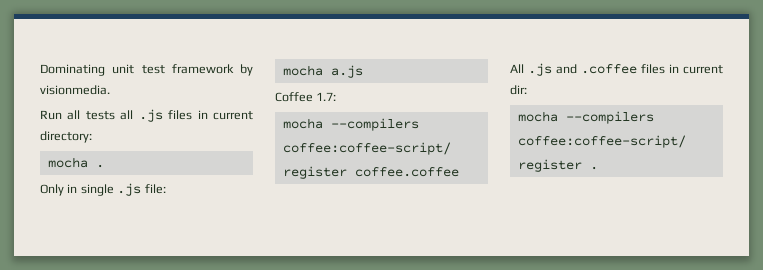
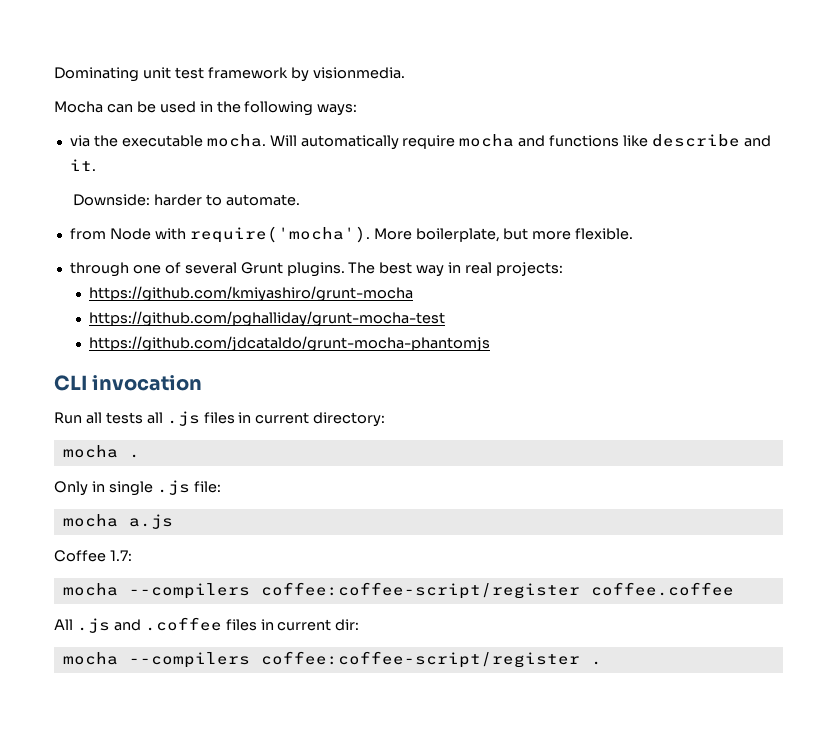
(110, 90) none -> [54,101,358,116] [69,134,771,150] [69,159,96,171] [73,194,301,206] [69,226,634,243] [69,262,564,277] [89,286,414,302] [89,311,446,327] [89,336,491,352] [54,375,203,391] // Mocha can be used in the following ways: // via the executable mocha. Will automatically require mocha and functions like describe and it. // Downside: harder to automate. // from Node with require('mocha'). More boilerplate, but more flexible. // through one of several Grunt plugins. The best way in real projects: // https://github.com/kmiyashiro/grunt-mocha // https://github.com/pghalliday/grunt-mocha-test // https://github.com/jdcataldo/grunt-mocha-phantomjs // CLI invocation

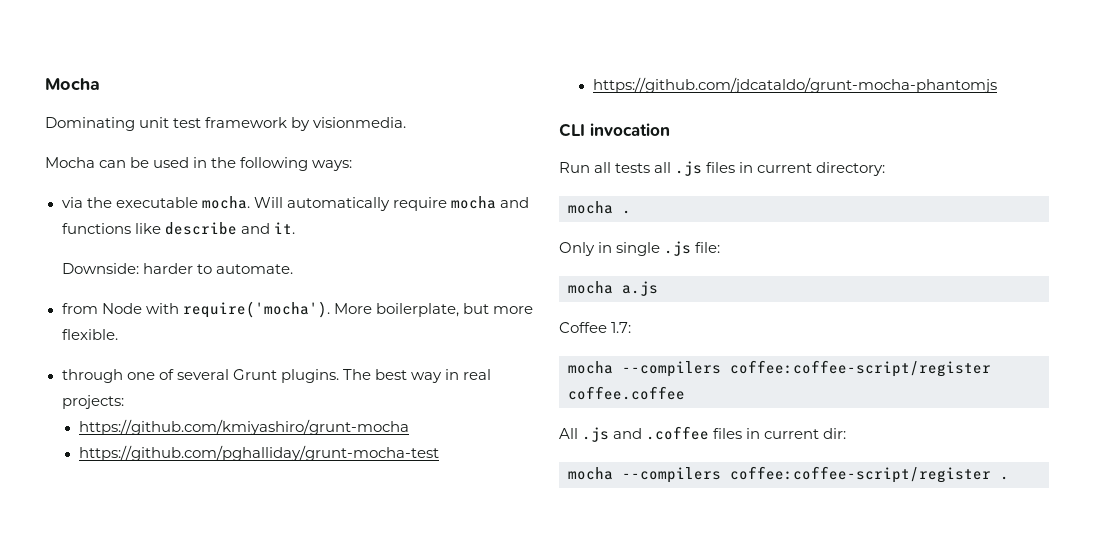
(54, 74) none -> [45,78,100,90] Mocha //

